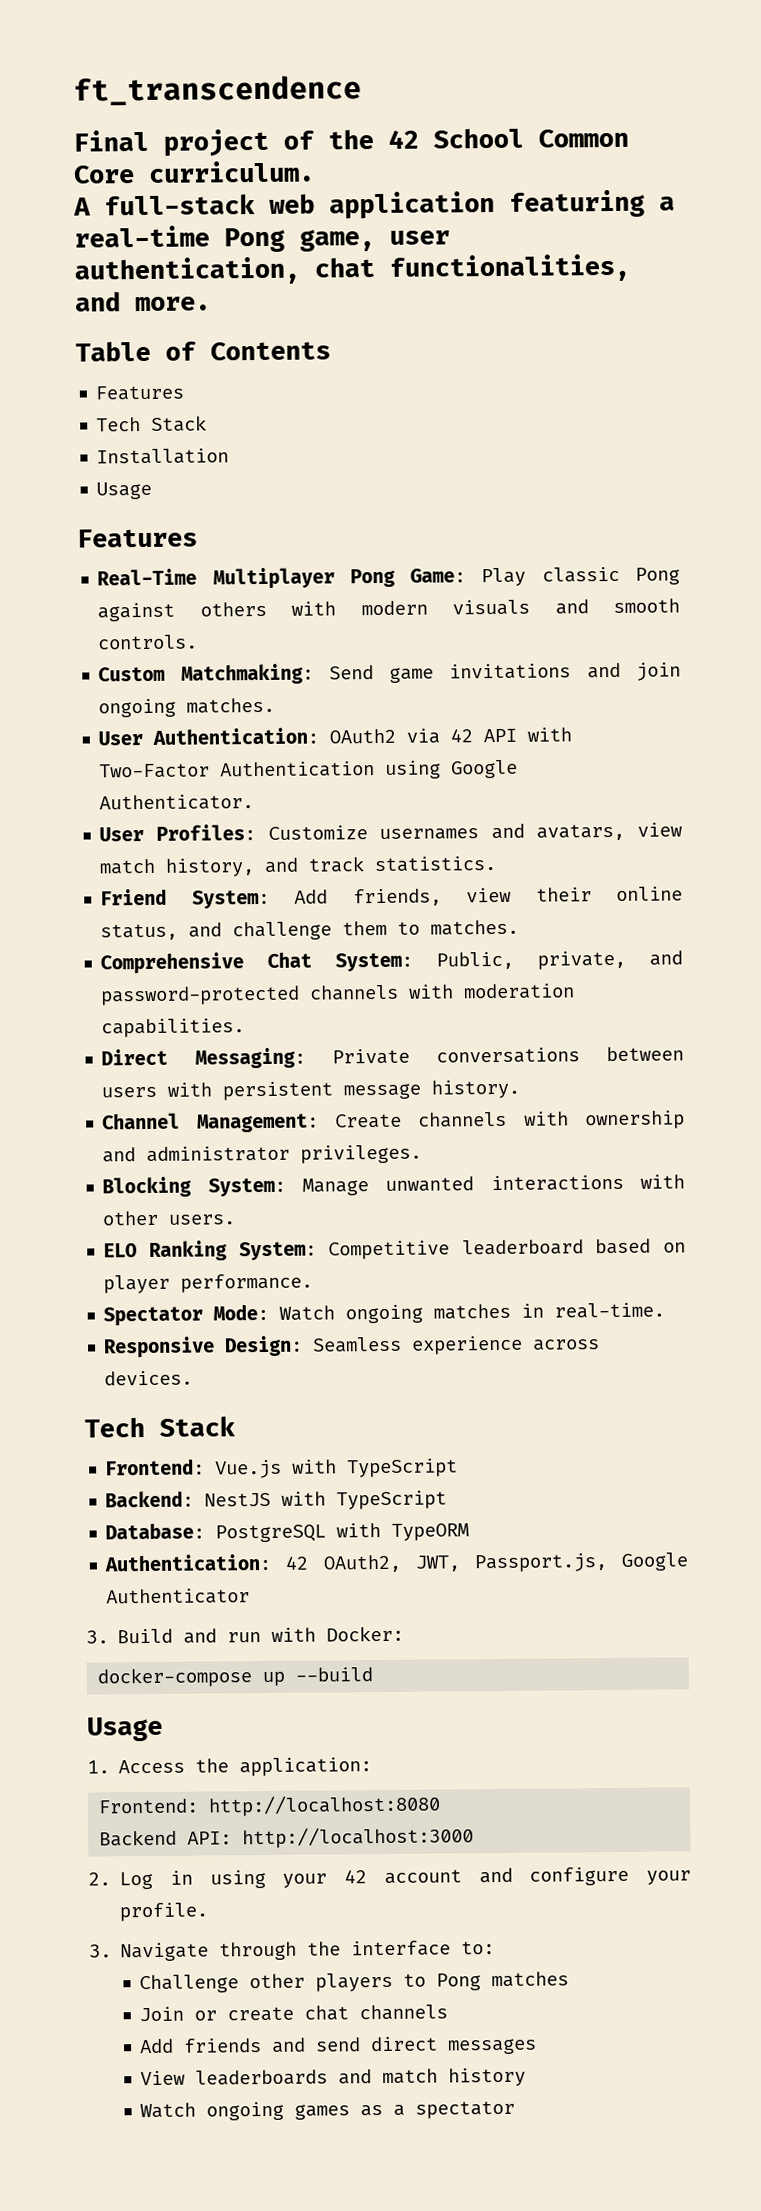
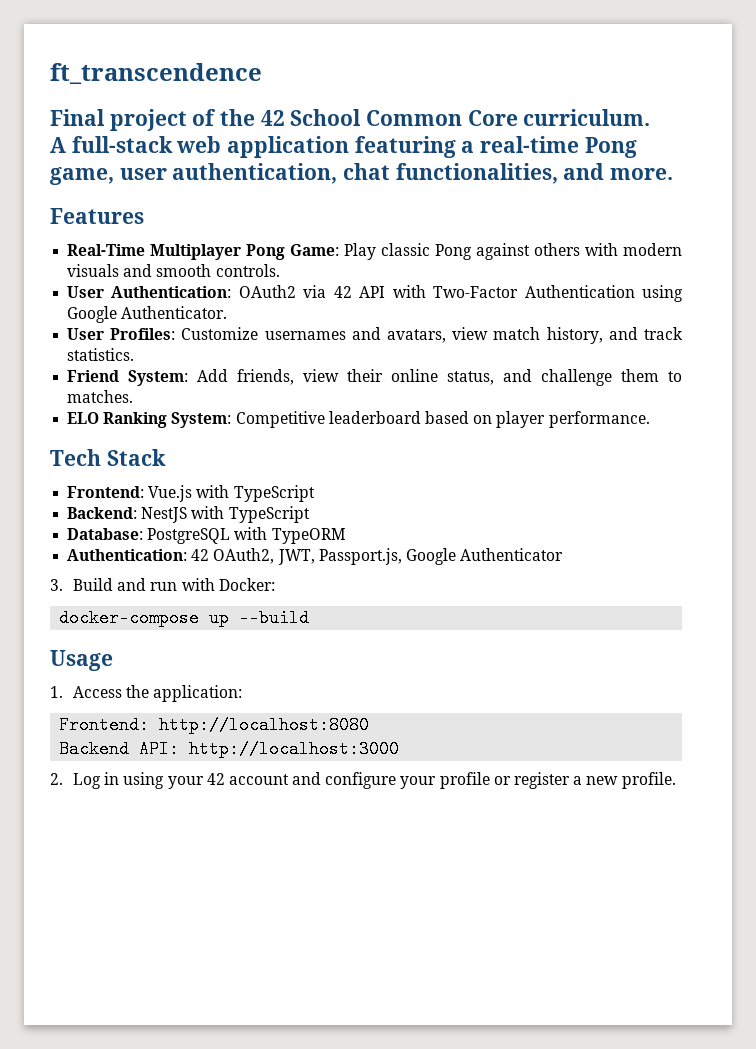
[75,340,331,362] [95,385,185,401] [96,415,208,432] [96,448,230,465] [96,481,153,500] // Table of Contents // Features // Tech Stack // Installation // Usage -> (674, 174) none
[98,662,681,685] [98,697,276,718] // Custom Matchmaking: Send game invitations and join ongoing matches. -> (280, 270) none
[100,950,683,975] [100,983,576,1006] [101,1018,246,1038] [101,1046,684,1069] [101,1079,521,1101] [102,1110,685,1133] [102,1144,423,1164] [102,1174,685,1198] [102,1210,237,1226] // Comprehensive Chat System: Public, private, and password-protected channels with moderation capabilities. // Direct Messaging: Private conversations between users with persistent message history. // Channel Management: Create channels with ownership and administrator privileges. // Blocking System: Manage unwanted interactions with other users. -> (134, 396) none
[103,1302,666,1327] [103,1335,601,1359] [104,1370,194,1386] // Spectator Mode: Watch ongoing matches in real-time. // Responsive Design: Seamless experience across devices. -> (650, 419) none
[119,1902,209,1922] [89,1940,496,1962] [139,1971,570,1994] [139,2004,449,2022] [139,2036,538,2055] [140,2067,527,2087] [140,2100,516,2121] profile. // 3. Navigate through the interface to: // Challenge other players to Pong matches // Join or create chat channels // Add friends and send direct messages // View leaderboards and match history // Watch ongoing games as a spectator -> [439,772,676,789] profile or register a new profile.

